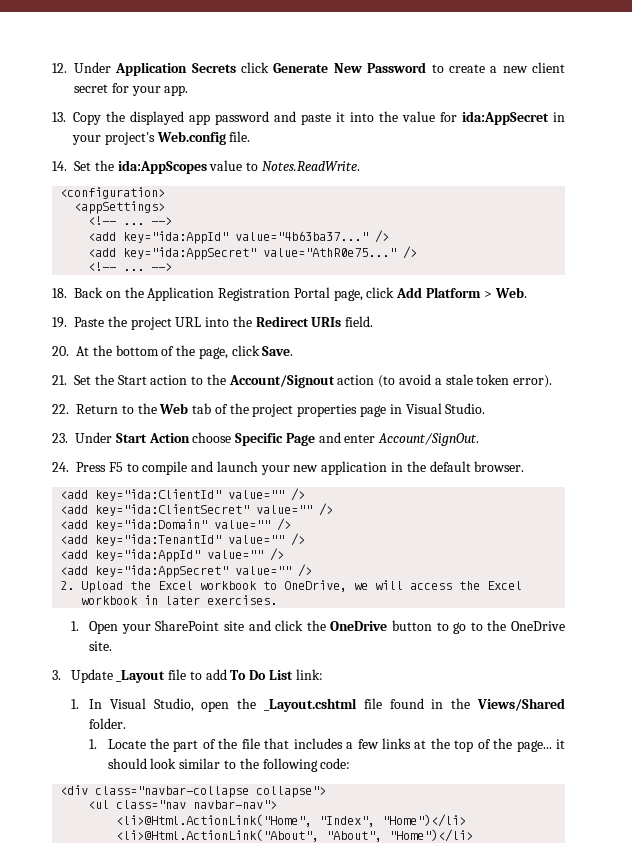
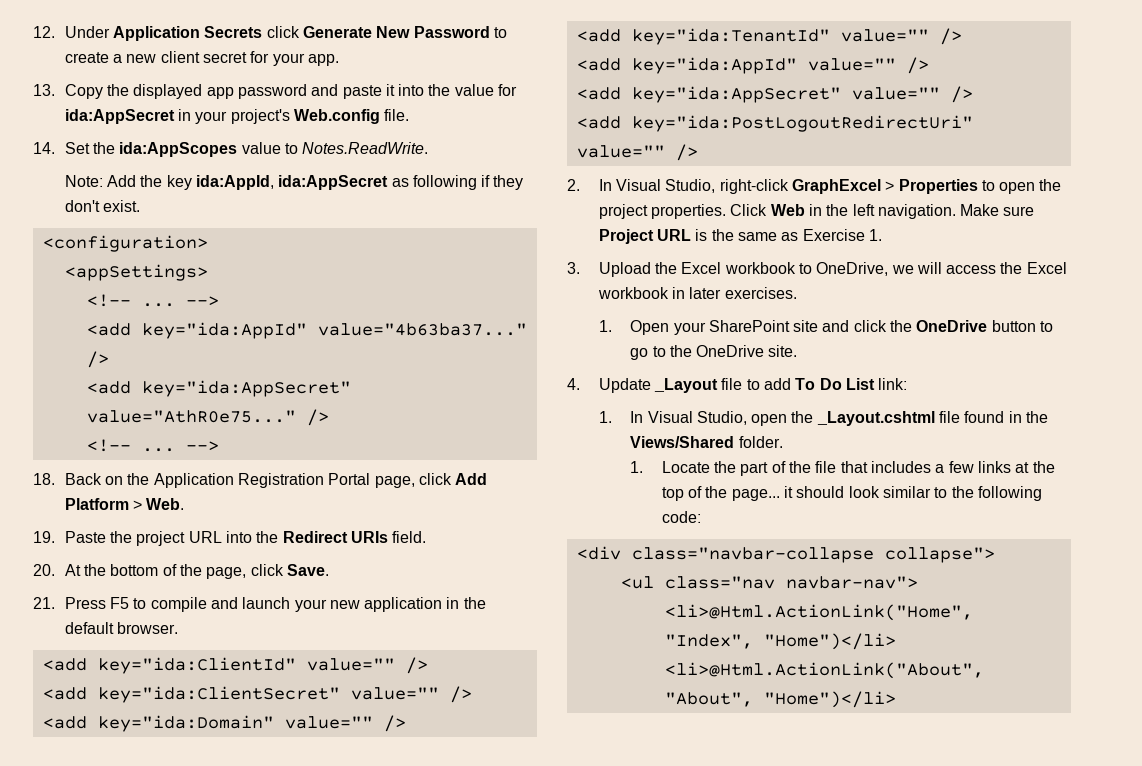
(360, 166) none -> [64,175,524,190] [64,200,140,212] // Note: Add the key ida:AppId, ida:AppSecret as following if they don't exist.
[74,374,553,388] [52,403,486,417] [52,432,480,446] [52,462,69,472] Set the Start action to the Account/Signout action (to avoid a stale token error). // 22. Return to the Web tab of the project properties page in Visual Studio. // 23. Under Start Action choose Specific Page and enter Account/SignOut. // 24. -> (55, 603) none
[60,581,75,590] 2. -> [576,115,973,132] [576,144,698,161] [567,179,1062,194] [598,204,1035,219] [598,229,882,244] [567,262,580,274] <add key="ida:PostLogoutRedirectUri" value="" /> // 2. In Visual Studio, right-click GraphExcel > Properties to open the project properties. Click Web in the left navigation. Make sure Project URL is the same as Exercise 1. // 3.
[52,670,61,680] 3. -> [567,378,580,390] 4.

